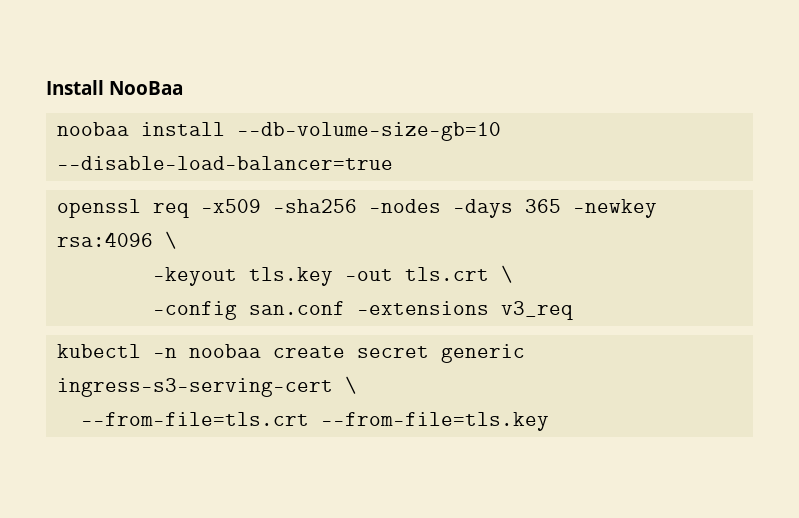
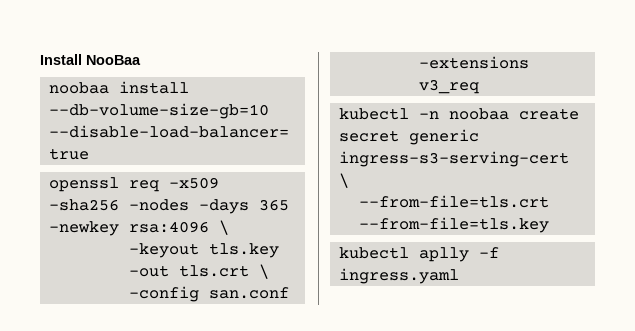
(550, 421) none -> [338,247,499,262] [338,268,459,284] // kubectl aplly -f ingress.yaml

